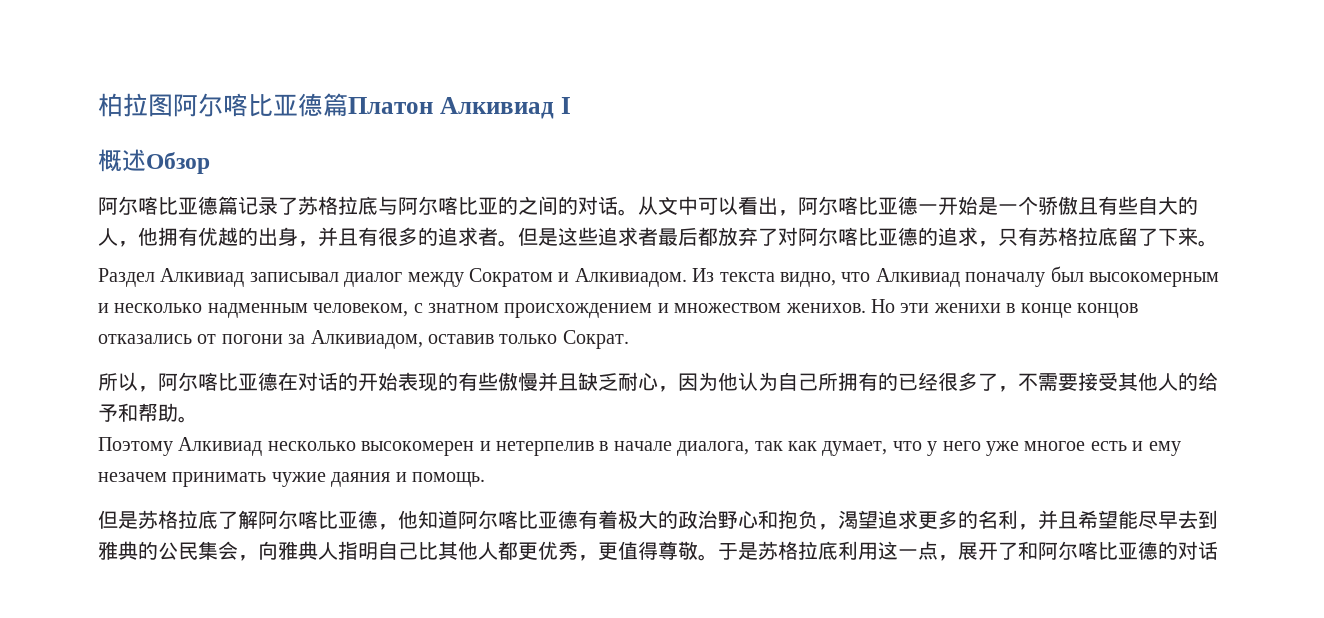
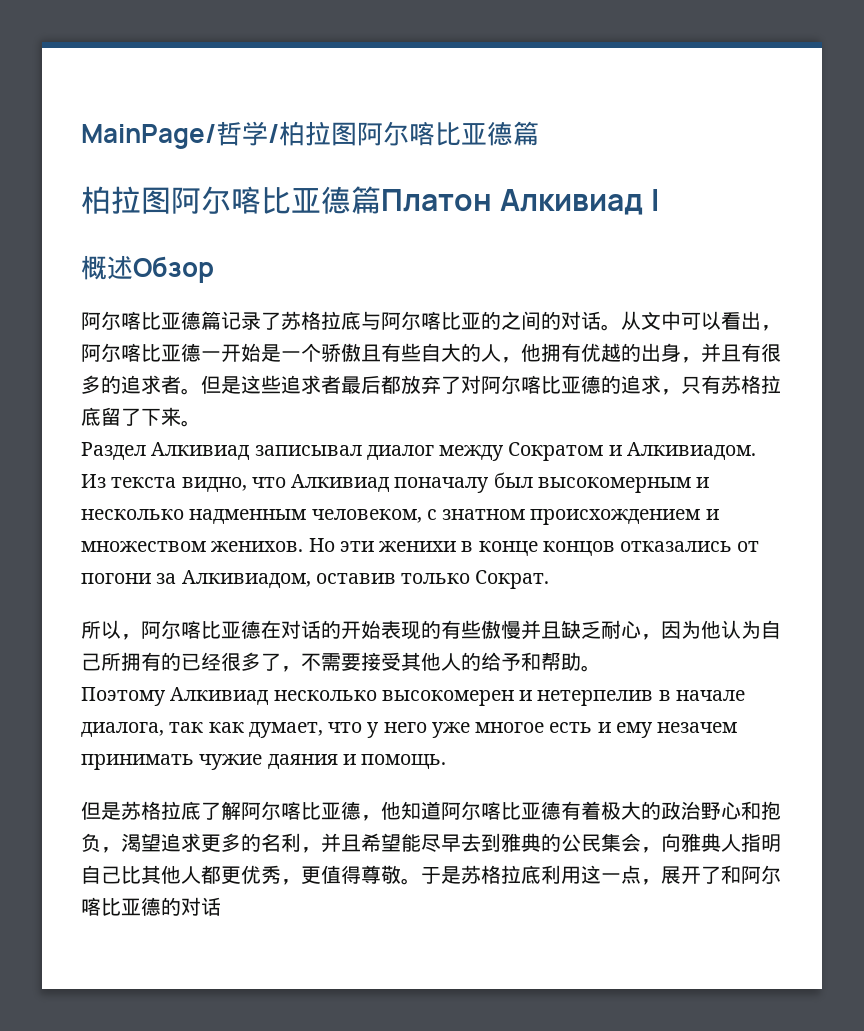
(98, 105) none -> [81,121,539,149] MainPage/哲学/柏拉图阿尔喀比亚德篇 //

